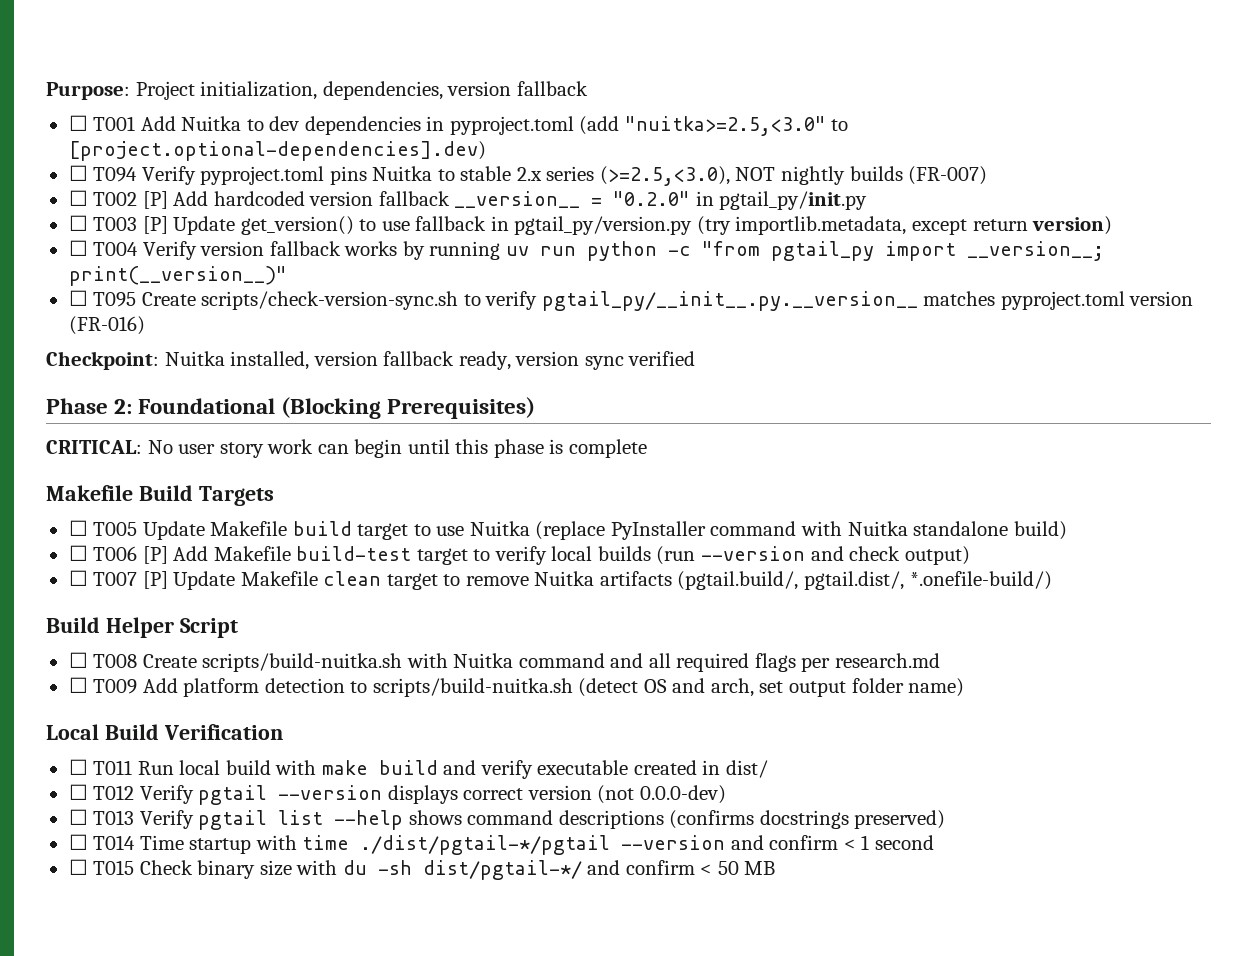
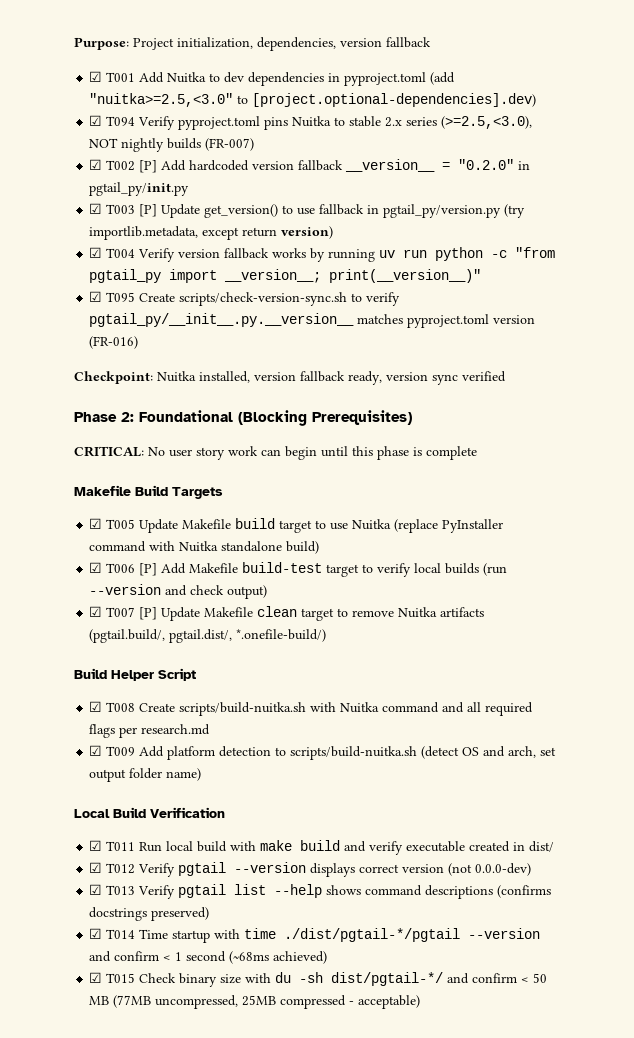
[68,115,88,131] ☐ -> [89,71,103,82] ☑
[68,165,88,181] ☐ -> [89,115,103,126] ☑
[68,190,88,206] ☐ -> [89,159,103,170] ☑
[68,215,88,231] ☐ -> [89,203,103,214] ☑
[68,240,88,256] ☐ -> [89,247,103,258] ☑
[68,290,88,306] ☐ -> [89,291,103,302] ☑
[68,520,88,536] ☐ -> [89,518,103,529] ☑
[68,545,88,561] ☐ -> [89,562,103,573] ☑
[68,570,88,586] ☐ -> [89,606,103,617] ☑
[68,652,88,668] ☐ -> [89,701,103,712] ☑
[68,677,88,693] ☐ -> [89,745,103,756] ☑
[68,759,88,775] ☐ -> [89,840,103,851] ☑
[68,784,88,800] ☐ -> [89,862,103,873] ☑
[68,809,88,825] ☐ -> [89,884,103,895] ☑
[68,834,88,850] ☐ -> [89,928,103,939] ☑
[68,859,88,875] // ☐ -> [229,951,328,964] [89,972,103,983] (~68ms achieved) // ☑
(776, 868) none -> [113,995,421,1009] (77MB uncompressed, 25MB compressed - acceptable)

